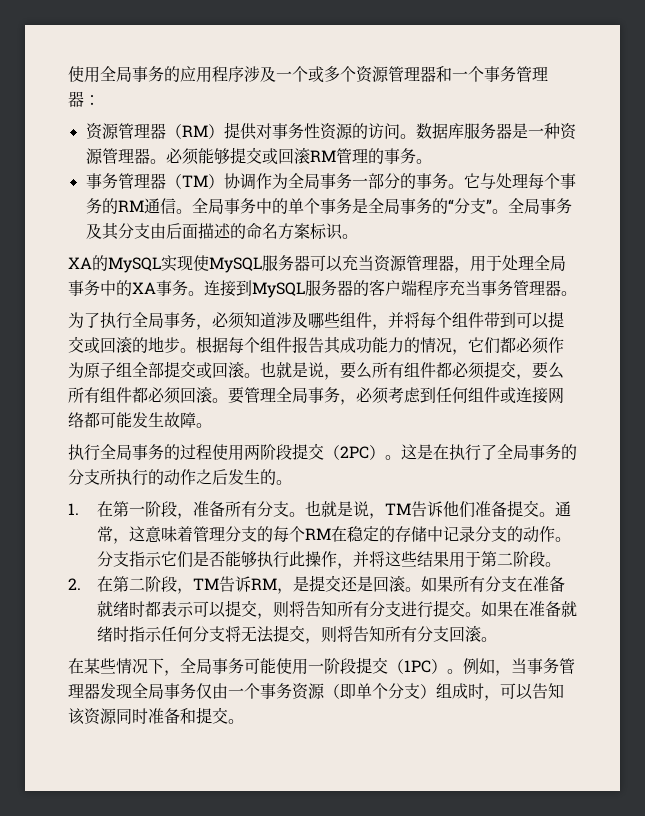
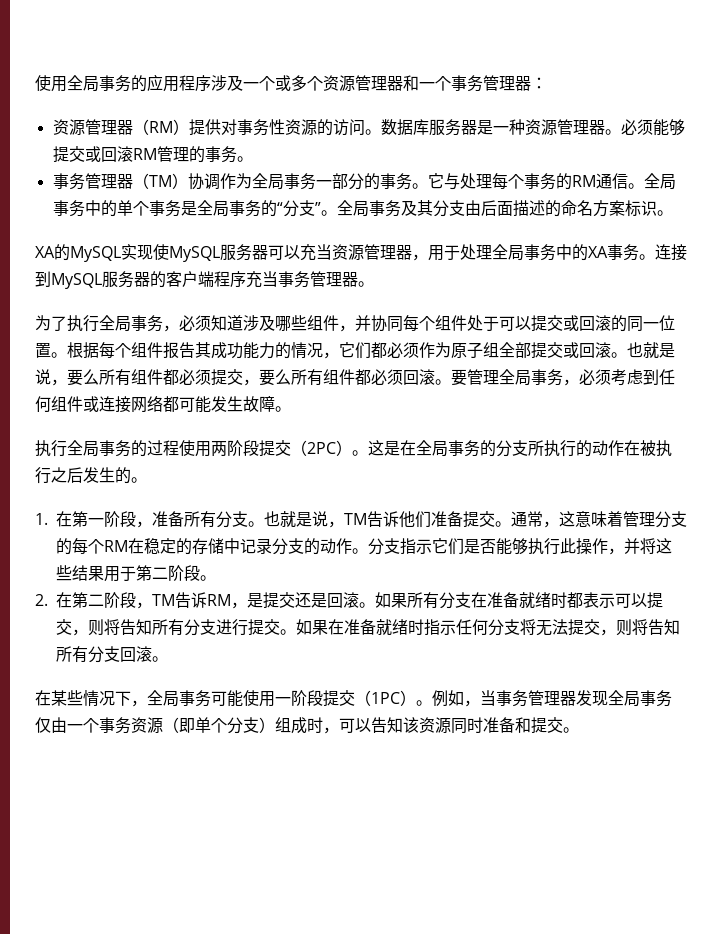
[404,312,516,329] 将每个组件带到 -> [371,315,499,332] 协同每个组件处于
[148,336,180,353] 地步 -> [627,315,675,332] [35,343,51,358] 同一位置
[449,444,497,461] 执行了 -> (416, 448) none
(196, 477) none -> [624,440,672,457] [35,467,51,484] 在被执行

